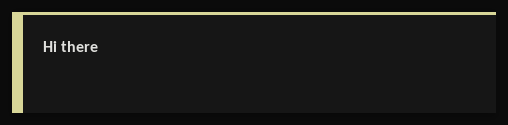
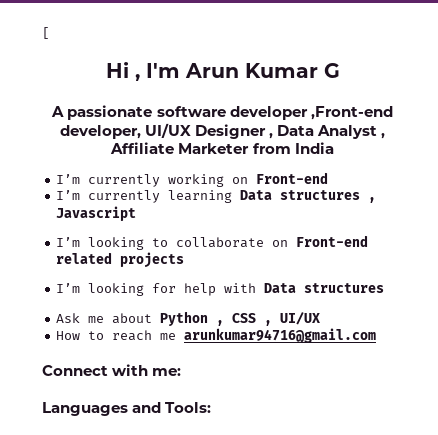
[43,41,99,52] Hi there -> [42,27,50,39] [105,62,340,81] [51,105,393,120] [59,123,386,139] [110,142,334,154] [56,172,329,187] [56,190,377,203] [56,206,137,221] [56,235,369,250] [56,252,185,268] [56,283,385,296] [56,311,321,326] [56,328,377,343] [42,364,182,376] [42,402,212,416] [ // Hi , I'm Arun Kumar G // A passionate software developer ,Front-end developer, UI/UX Designer , Data Analyst , Affiliate Marketer from India // I’m currently working on Front-end // I’m currently learning Data structures , Javascript // I’m looking to collaborate on Front-end related projects // I’m looking for help with Data structures // Ask me about Python , CSS , UI/UX // How to reach me arunkumar94716@gmail.com // Connect with me: // Languages and Tools:

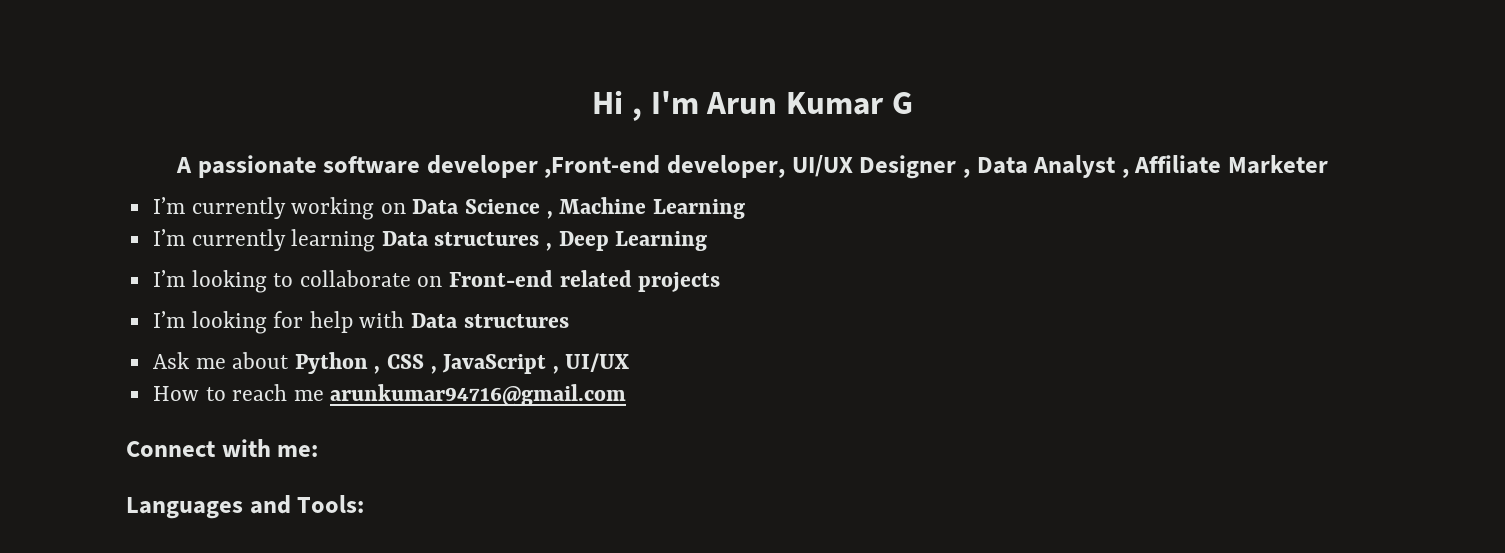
[42,27,50,39] [ // -> (591, 102) none
[252,142,334,154] from India -> (1328, 164) none
[256,172,329,184] Front-end -> [412,197,745,219] Data Science , Machine Learning
[56,206,137,221] Javascript -> [558,231,708,251] Deep Learning
(273, 323) none -> [442,354,559,374] JavaScript ,

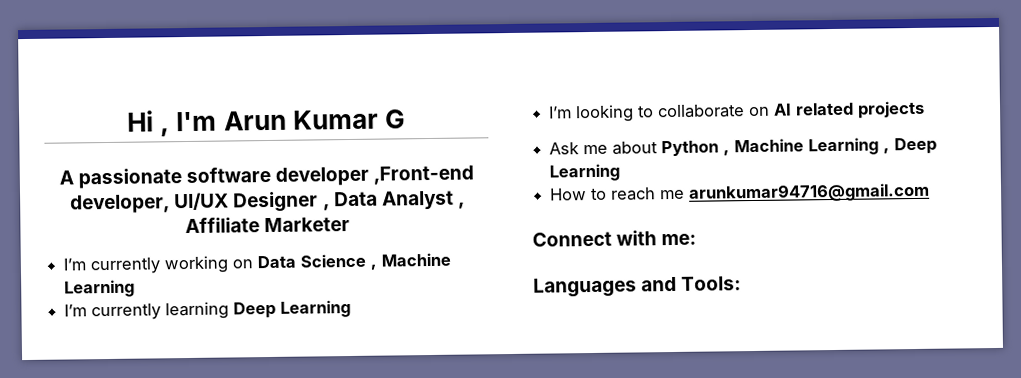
[381,231,553,251] Data structures , -> (230, 310) none
[449,270,554,287] Front-end -> [773,103,793,116] AI
[152,311,569,334] // I’m looking for help with Data structures -> (926, 109) none
[387,353,630,374] CSS , JavaScript , UI/UX -> [734,137,938,156] [549,163,621,182] Machine Learning , Deep Learning

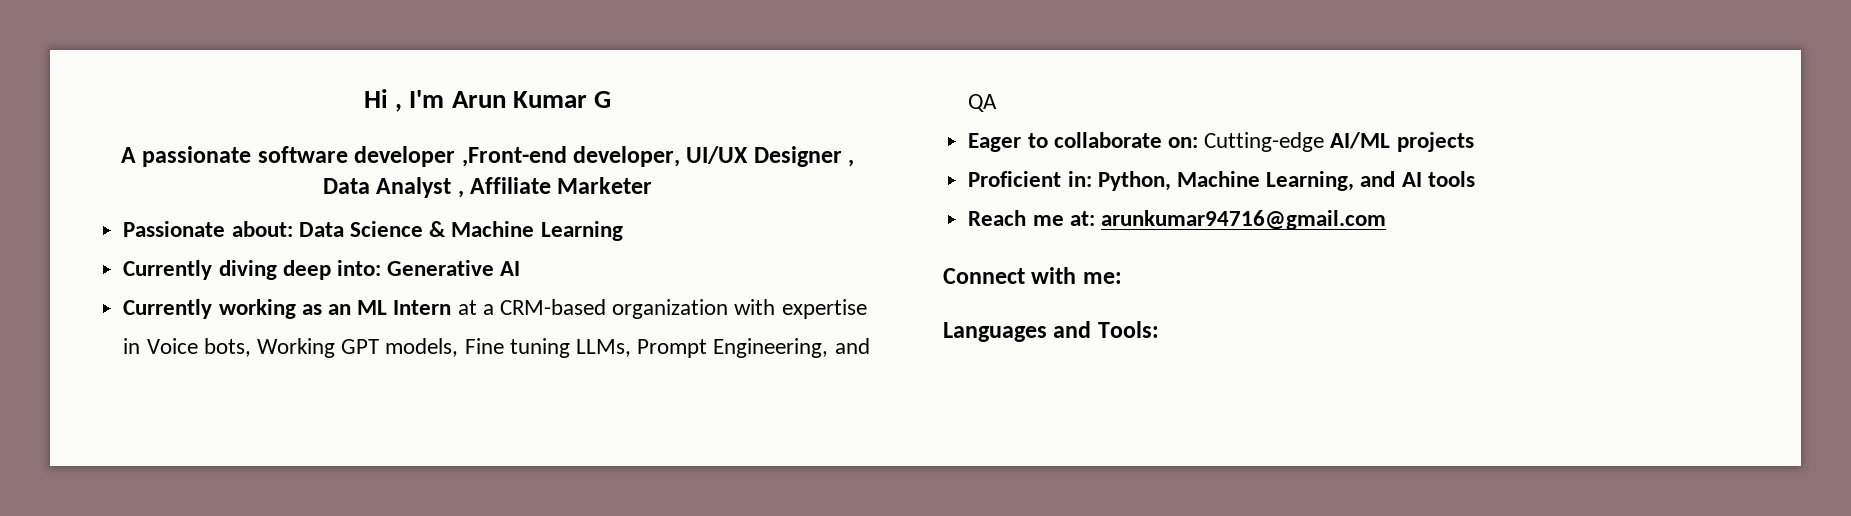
[63,255,254,275] I’m currently working on -> [123,221,293,237] Passionate about:
[370,264,378,270] , -> [429,221,447,237] &
[64,299,352,321] [548,100,926,123] [549,137,938,157] [549,163,621,182] [549,187,686,201] I’m currently learning Deep Learning // I’m looking to collaborate on AI related projects // Ask me about Python , Machine Learning , Deep Learning // How to reach me -> [123,260,521,280] [123,299,867,319] [123,338,870,358] [968,94,998,112] [968,132,1474,152] [968,171,1475,191] [968,210,1095,226] Currently diving deep into: Generative AI // Currently working as an ML Intern at a CRM-based organization with expertise in Voice bots, Working GPT models, Fine tuning LLMs, Prompt Engineering, and QA // Eager to collaborate on: Cutting-edge AI/ML projects // Proficient in: Python, Machine Learning, and AI tools // Reach me at:

